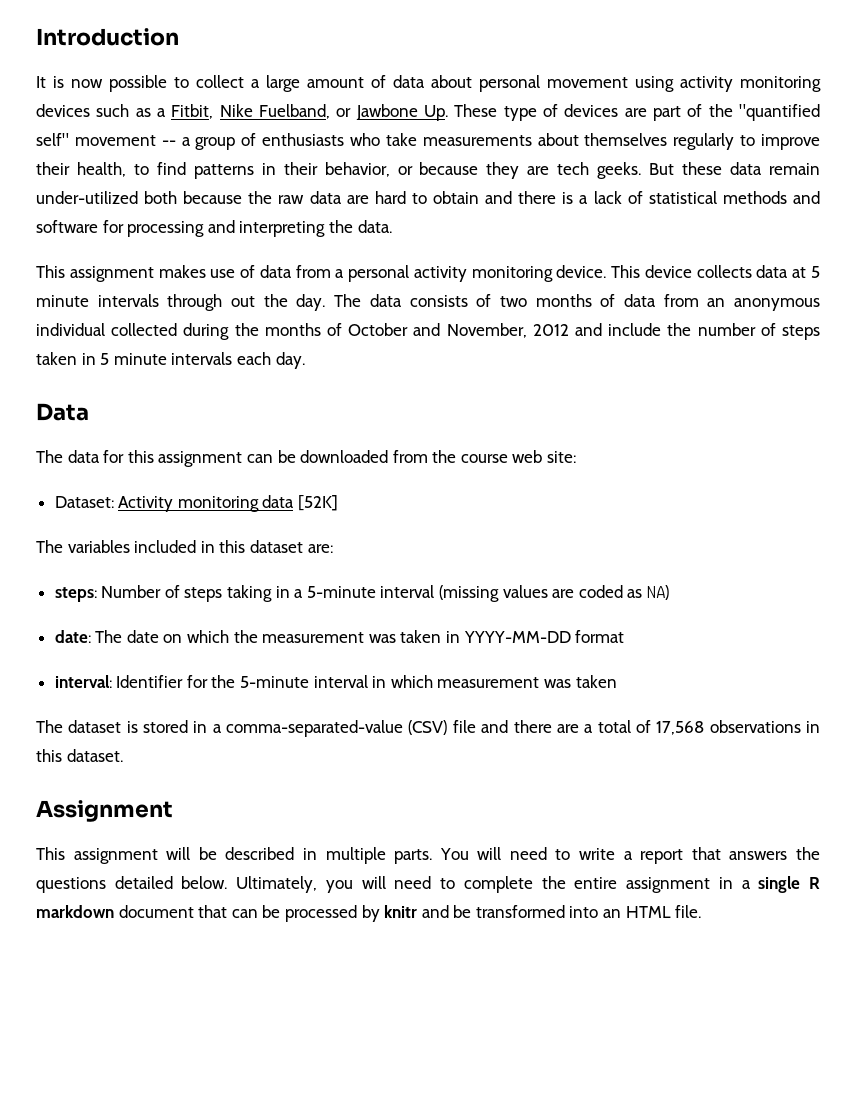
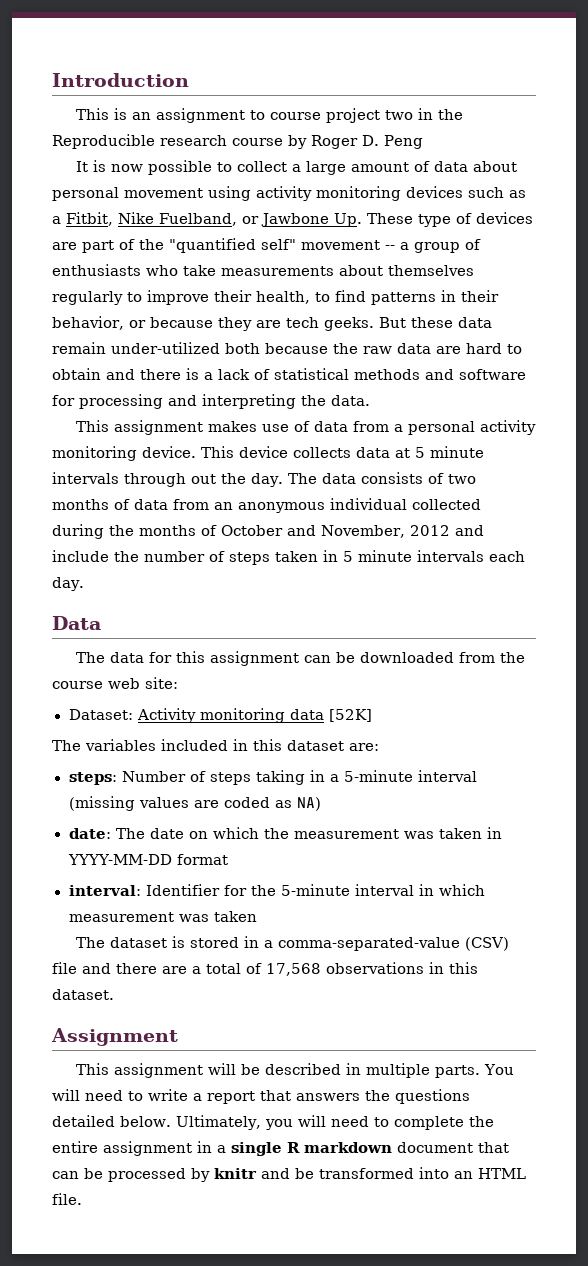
(179, 37) none -> [76,108,464,123] [52,134,423,149] // This is an assignment to course project two in the Reproducible research course by Roger D. Peng

